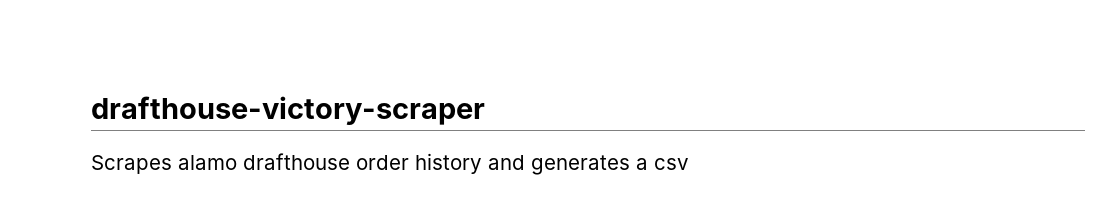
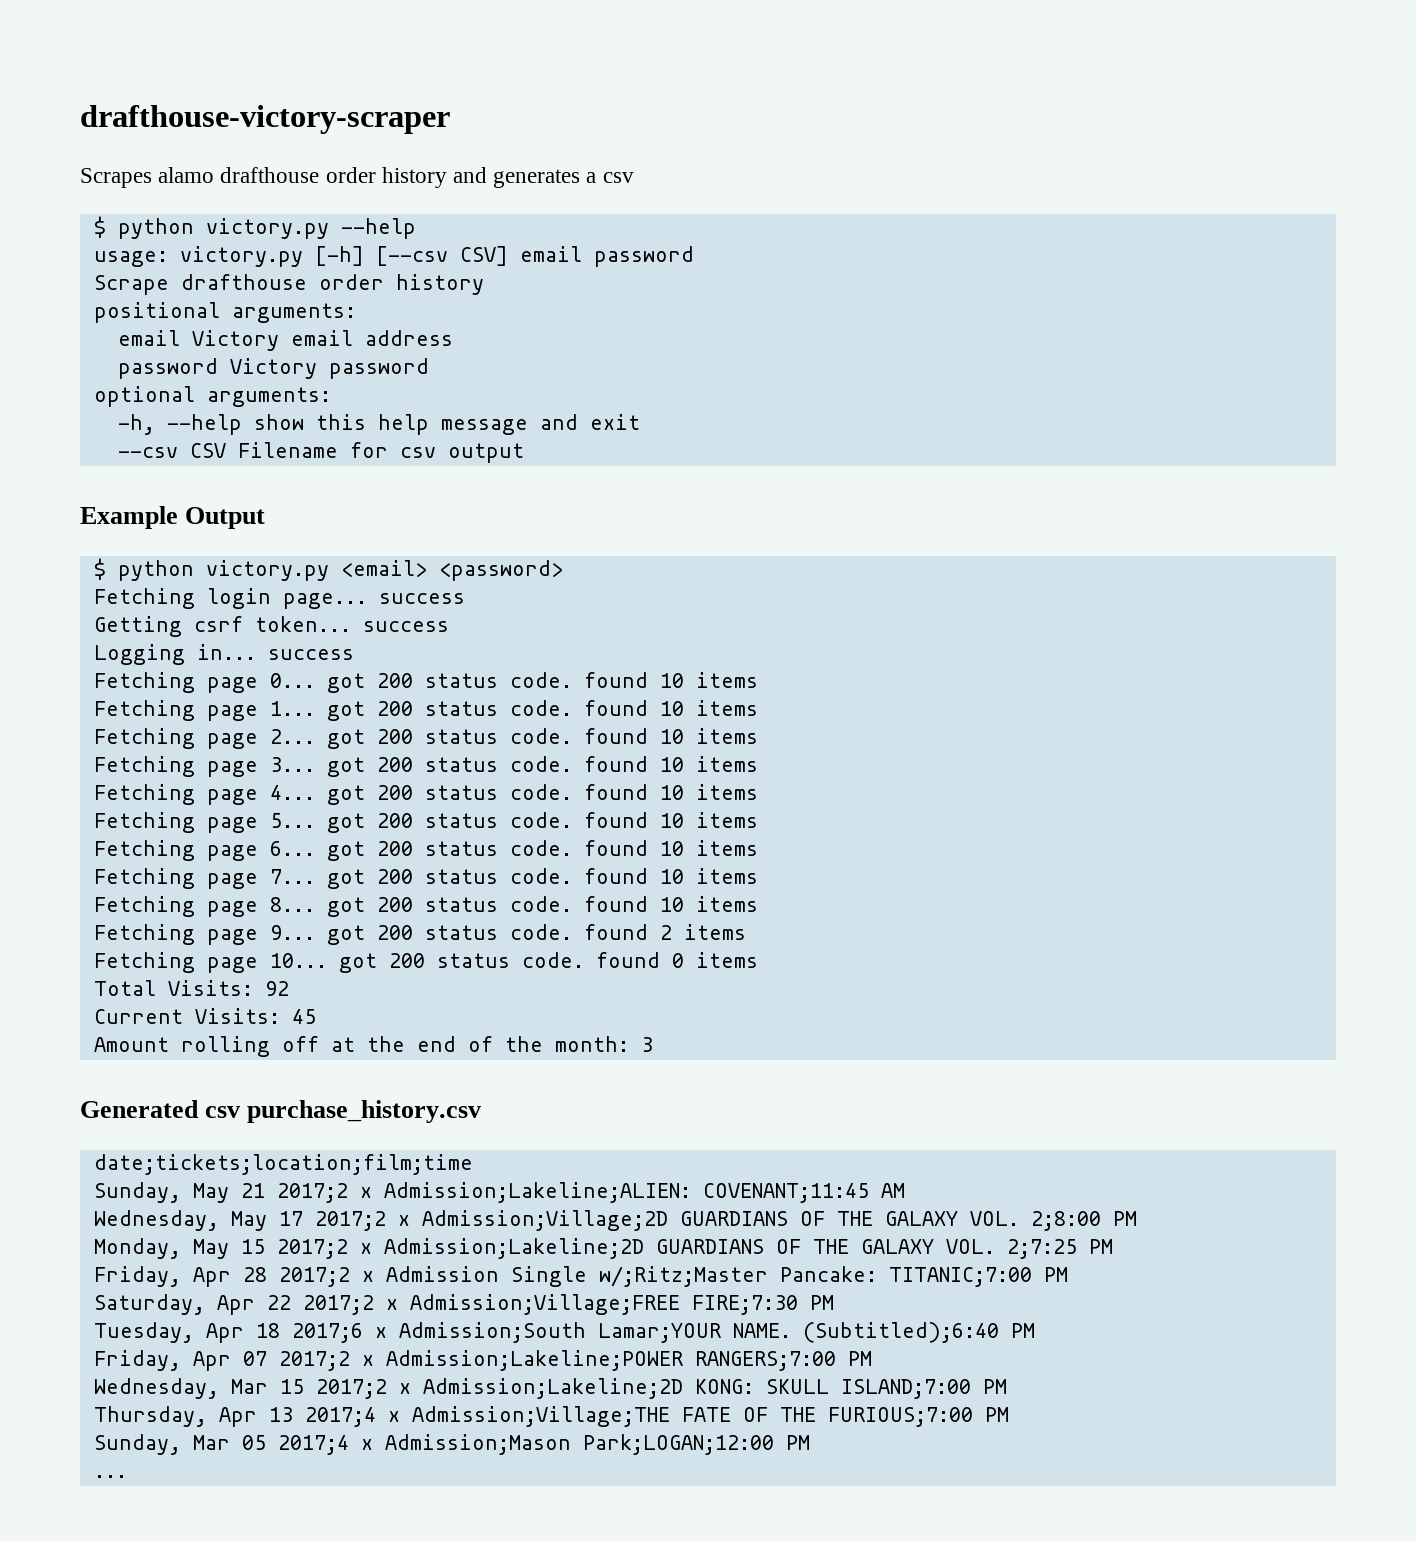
(689, 164) none -> [93,216,416,239] [93,246,694,267] [93,274,484,295] [93,302,356,323] [117,330,453,351] [117,358,429,379] [93,386,331,407] [117,414,640,435] [117,442,524,463] [80,506,266,529] [93,558,563,581] [93,588,465,609] [93,616,449,637] [93,644,354,665] [93,672,758,693] [93,700,758,721] [93,728,758,749] [93,756,758,777] [93,784,758,805] [93,812,758,833] [93,840,758,861] [93,868,758,889] [93,896,758,917] [93,924,746,945] [93,952,758,973] [93,980,289,996] [93,1008,316,1024] [93,1036,653,1057] [80,1100,482,1123] [93,1154,473,1175] [93,1182,905,1203] [93,1210,1137,1231] [93,1238,1113,1259] [93,1266,1068,1287] [93,1294,834,1315] [93,1322,1035,1343] [93,1350,872,1371] [93,1378,1007,1399] [93,1406,1009,1427] [93,1434,810,1455] [93,1475,127,1478] // $ python victory.py --help // usage: victory.py [-h] [--csv CSV] email password // Scrape drafthouse order history // positional arguments: // email Victory email address // password Victory password // optional arguments: // -h, --help show this help message and exit // --csv CSV Filename for csv output // Example Output // $ python victory.py <email> <password> // Fetching login page... success // Getting csrf token... success // Logging in... success // Fetching page 0... got 200 status code. found 10 items // Fetching page 1... got 200 status code. found 10 items // Fetching page 2... got 200 status code. found 10 items // Fetching page 3... got 200 status code. found 10 items // Fetching page 4... got 200 status code. found 10 items // Fetching page 5... got 200 status code. found 10 items // Fetching page 6... got 200 status code. found 10 items // Fetching page 7... got 200 status code. found 10 items // Fetching page 8... got 200 status code. found 10 items // Fetching page 9... got 200 status code. found 2 items // Fetching page 10... got 200 status code. found 0 items // Total Visits: 92 // Current Visits: 45 // Amount rolling off at the end of the month: 3 // Generated csv purchase_history.csv // date;tickets;location;film;time // Sunday, May 21 2017;2 x Admission;Lakeline;ALIEN: COVENANT;11:45 AM // Wednesday, May 17 2017;2 x Admission;Village;2D GUARDIANS OF THE GALAXY VOL. 2;8:00 PM // Monday, May 15 2017;2 x Admission;Lakeline;2D GUARDIANS OF THE GALAXY VOL. 2;7:25 PM // Friday, Apr 28 2017;2 x Admission Single w/;Ritz;Master Pancake: TITANIC;7:00 PM // Saturday, Apr 22 2017;2 x Admission;Village;FREE FIRE;7:30 PM // Tuesday, Apr 18 2017;6 x Admission;South Lamar;YOUR NAME. (Subtitled);6:40 PM // Friday, Apr 07 2017;2 x Admission;Lakeline;POWER RANGERS;7:00 PM // Wednesday, Mar 15 2017;2 x Admission;Lakeline;2D KONG: SKULL ISLAND;7:00 PM // Thursday, Apr 13 2017;4 x Admission;Village;THE FATE OF THE FURIOUS;7:00 PM // Sunday, Mar 05 2017;4 x Admission;Mason Park;LOGAN;12:00 PM // ...

